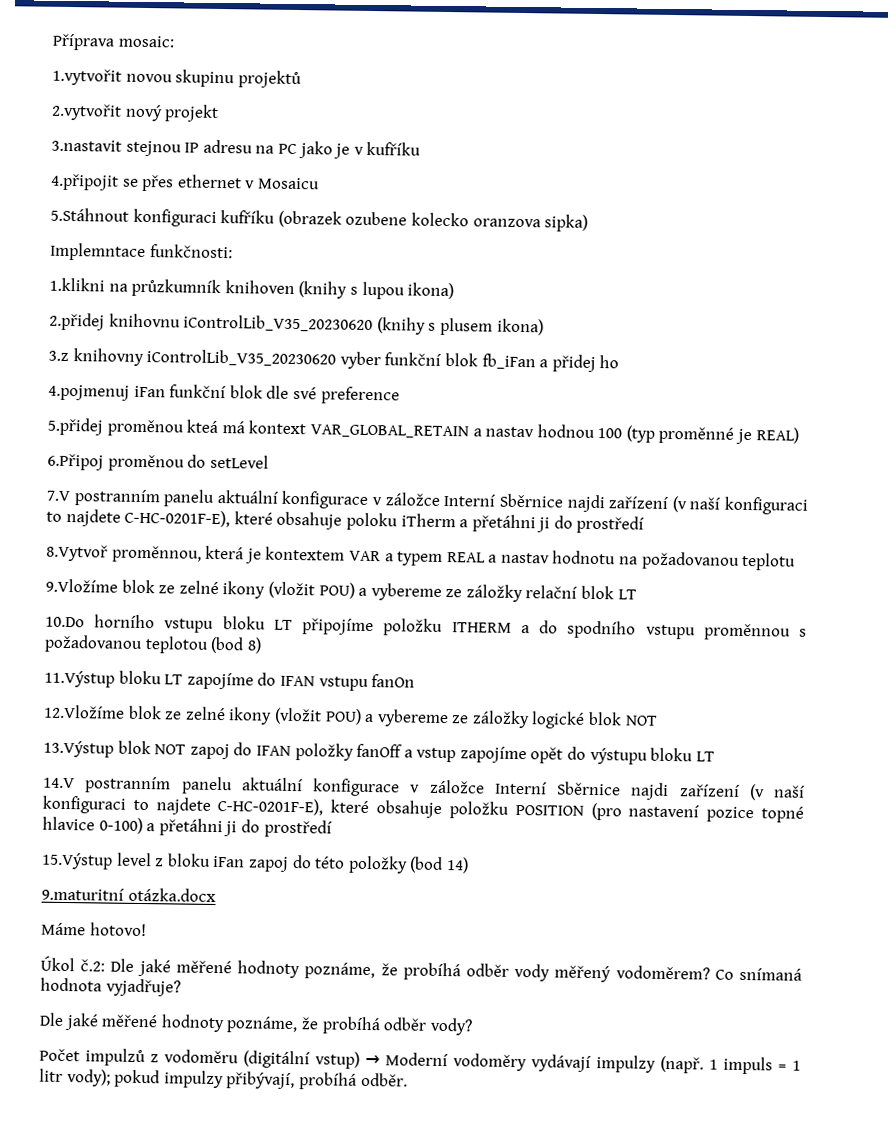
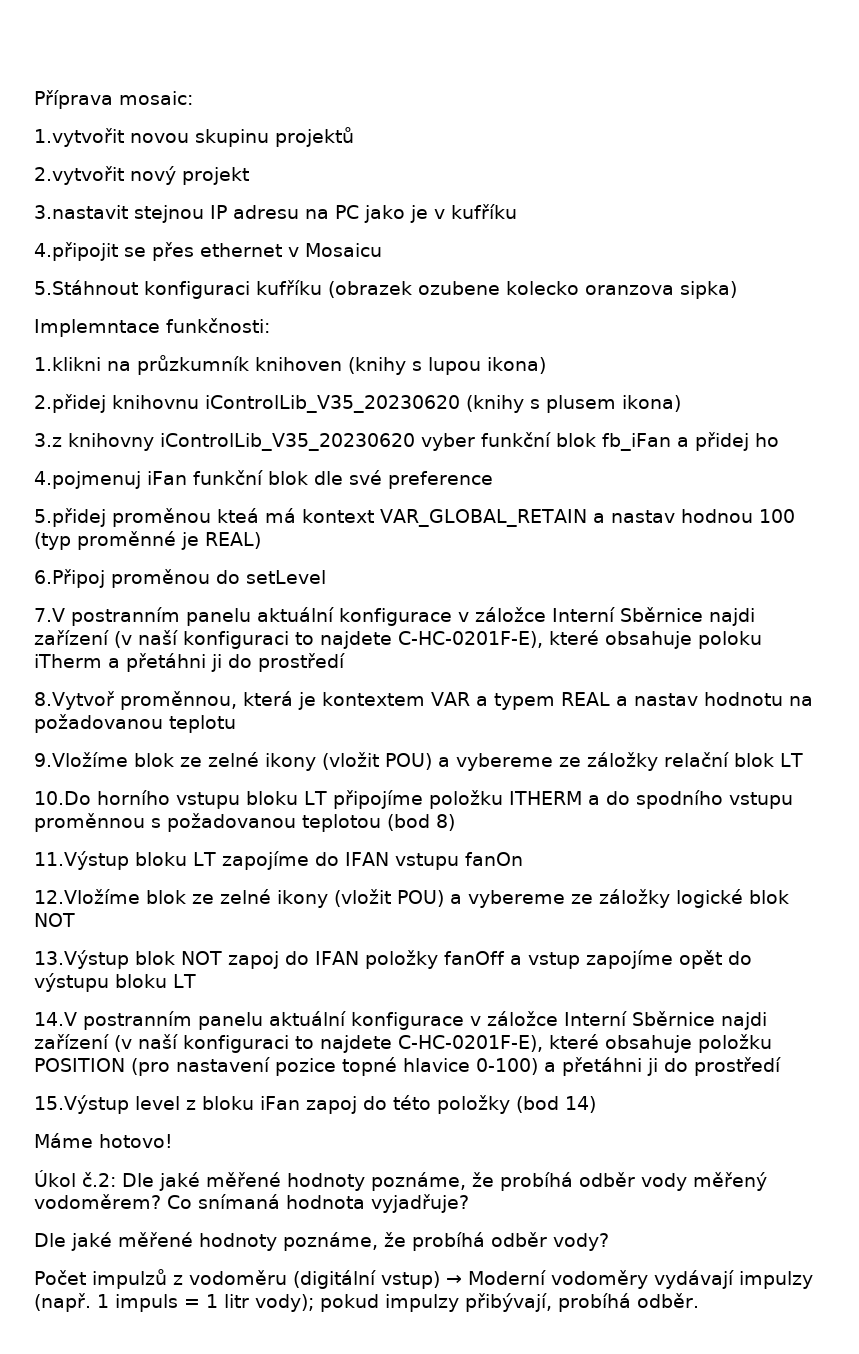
[41,887,216,902] // 9.maturitní otázka.docx -> (596, 1104) none

